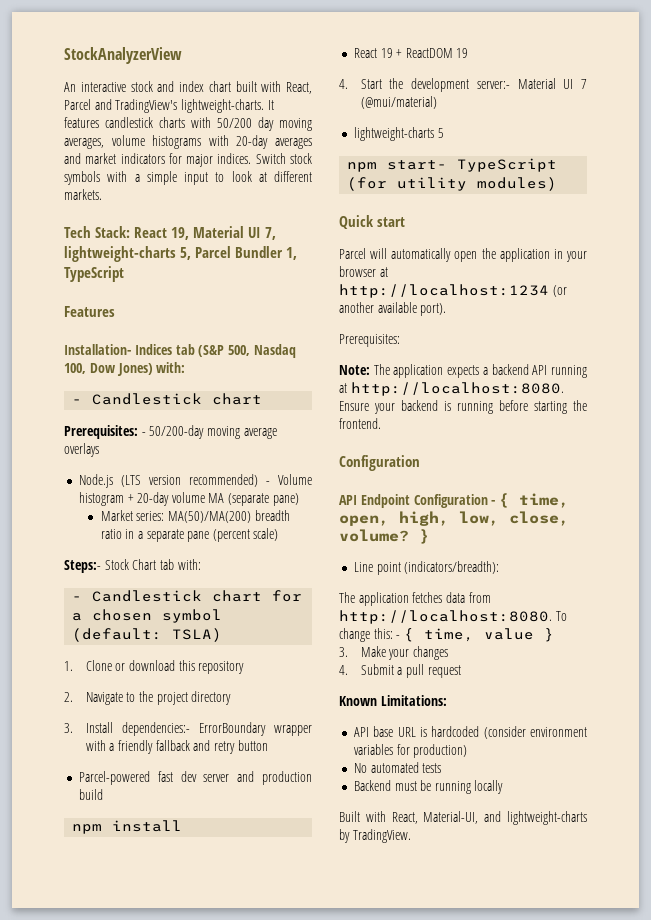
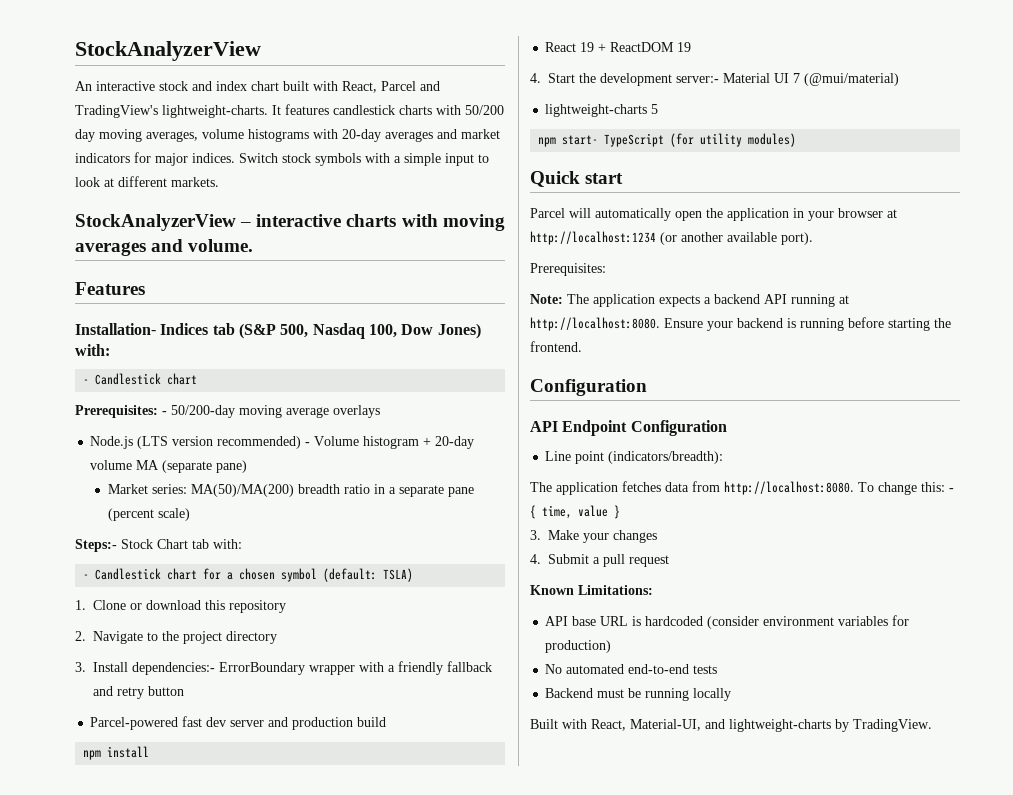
[64,226,277,240] [64,246,298,262] [64,266,124,282] Tech Stack: React 19, Material UI 7, lightweight-charts 5, Parcel Bundler 1, TypeScript -> [75,214,505,231] [75,239,254,256] StockAnalyzerView – interactive charts with moving averages and volume.
[491,493,570,508] [339,511,569,526] [339,529,429,544] - { time, open, high, low, close, volume? } -> (727, 428) none
(419, 767) none -> [628,664,690,674] end-to-end

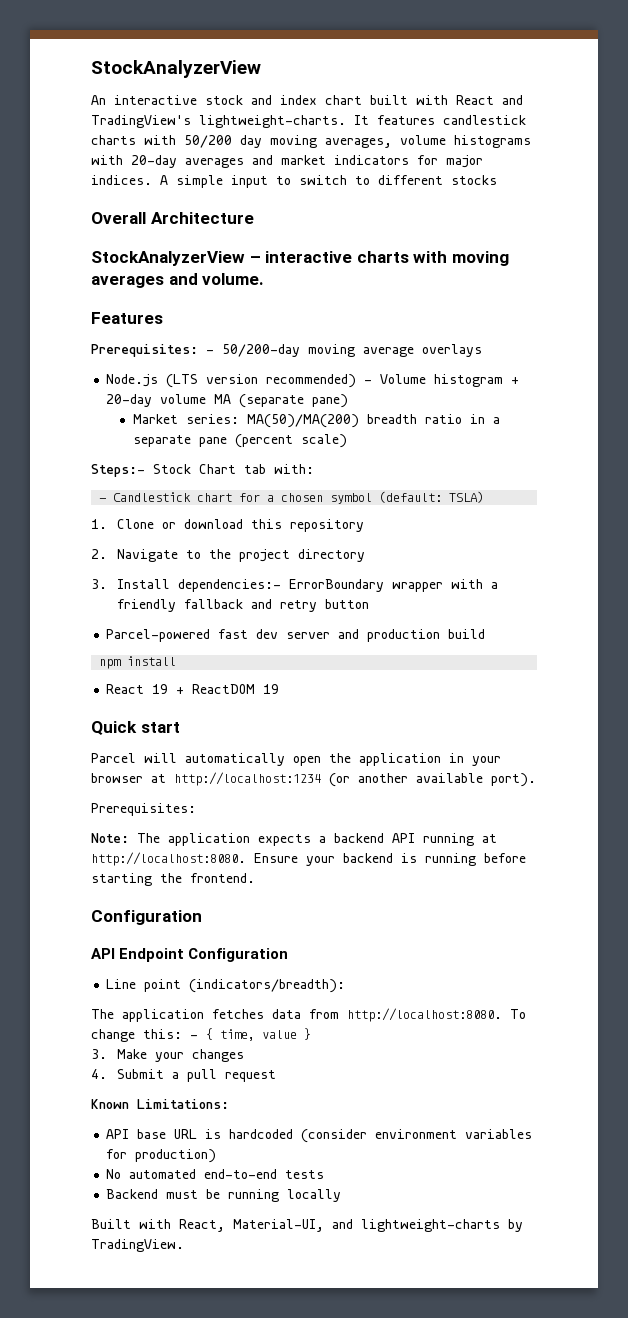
[342,81,416,93] React, Parcel -> [456,95,494,105] React
[239,153,489,166] [75,176,219,187] Switch stock symbols with a simple input to look at different markets. -> [160,175,497,188] [91,212,254,224] A simple input to switch to different stocks // Overall Architecture
[75,323,481,339] [75,344,110,356] [83,373,198,385] // Installation- Indices tab (S&P 500, Nasdaq 100, Dow Jones) with: // - Candlestick chart -> (163, 318) none
[530,73,899,86] [545,104,659,117] [538,133,797,147] // 4. Start the development server:- Material UI 7 (@mui/material) // lightweight-charts 5 // npm start- TypeScript (for utility modules) -> (280, 689) none

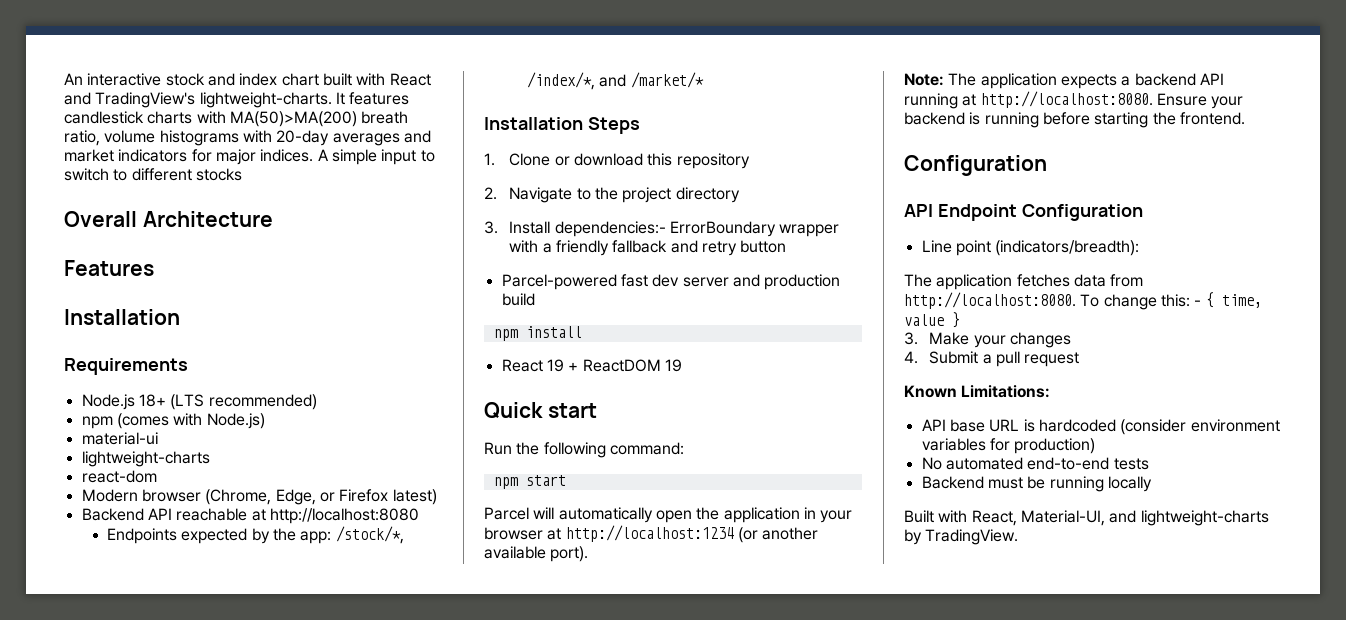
[91,60,261,78] StockAnalyzerView // -> (64, 79) none
[184,135,392,148] 50/200 day moving averages, -> [229,111,409,127] [64,130,100,146] MA(50)>MA(200) breath ratio,
[91,251,509,266] [91,273,265,288] [91,312,163,324] [91,344,482,357] StockAnalyzerView – interactive charts with moving averages and volume. // Features // Prerequisites: - 50/200-day moving average overlays -> [64,260,154,276] [64,309,180,325] [64,358,188,375] Features // Installation // Requirements
[166,374,259,388] (LTS version -> [138,394,205,410] 18+ (LTS
[364,374,520,387] [106,394,349,408] [132,414,500,428] [132,434,347,448] [91,464,314,477] [99,491,485,504] - Volume histogram + 20-day volume MA (separate pane) // Market series: MA(50)/MA(200) breadth ratio in a separate pane (percent scale) // Steps:- Stock Chart tab with: // - Candlestick chart for a chosen symbol (default: TSLA) -> [81,413,265,429] [81,432,158,445] [81,451,210,467] [81,470,157,483] [81,489,437,505] [81,508,419,524] [106,526,404,544] [526,72,704,90] [484,117,640,134] // npm (comes with Node.js) // material-ui // lightweight-charts // react-dom // Modern browser (Chrome, Edge, or Firefox latest) // Backend API reachable at http://localhost:8080 // Endpoints expected by the app: /stock/*, /index/*, and /market/* // Installation Steps
(180, 727) none -> [484,442,684,458] [493,475,566,489] // Run the following command: // npm start
[91,803,196,816] // Prerequisites: -> (589, 554) none

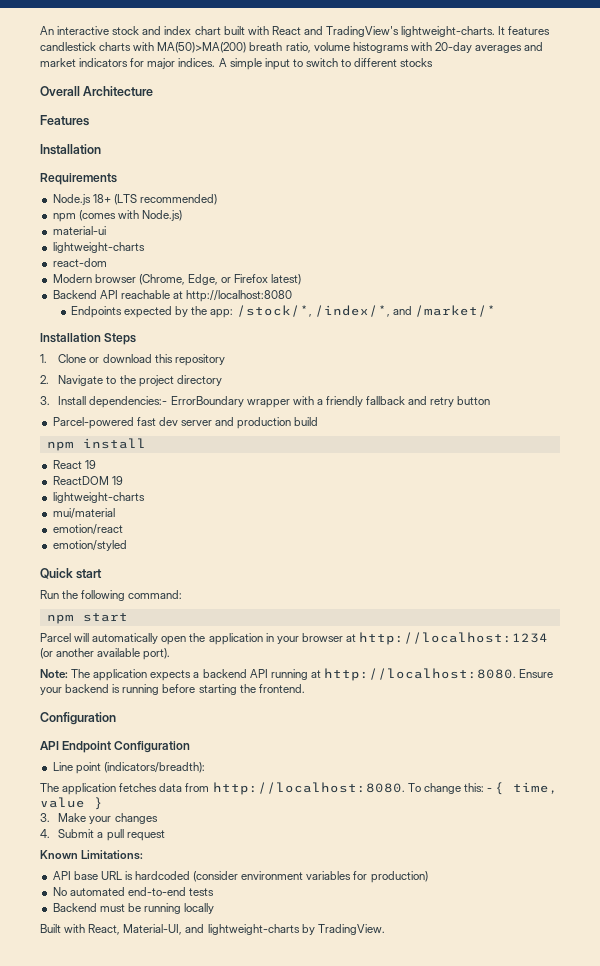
[568,362,579,371] + -> (96, 464) //
(682, 365) none -> [52,492,145,503] [52,508,115,519] [52,524,123,535] [52,540,127,551] // lightweight-charts // mui/material // emotion/react // emotion/styled

